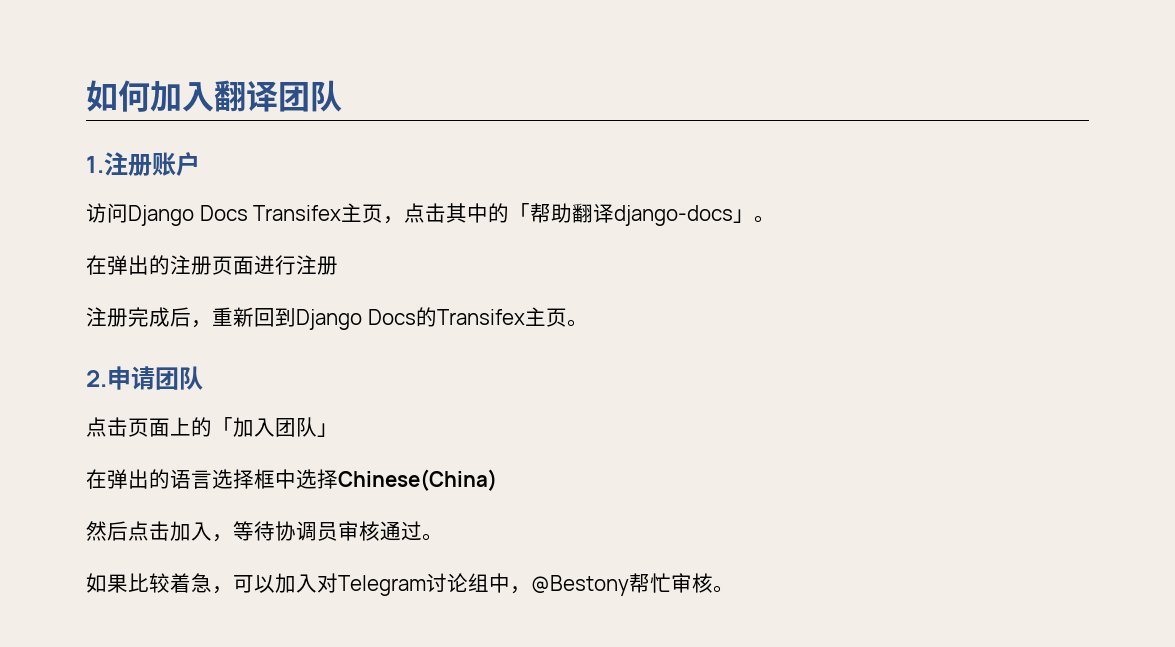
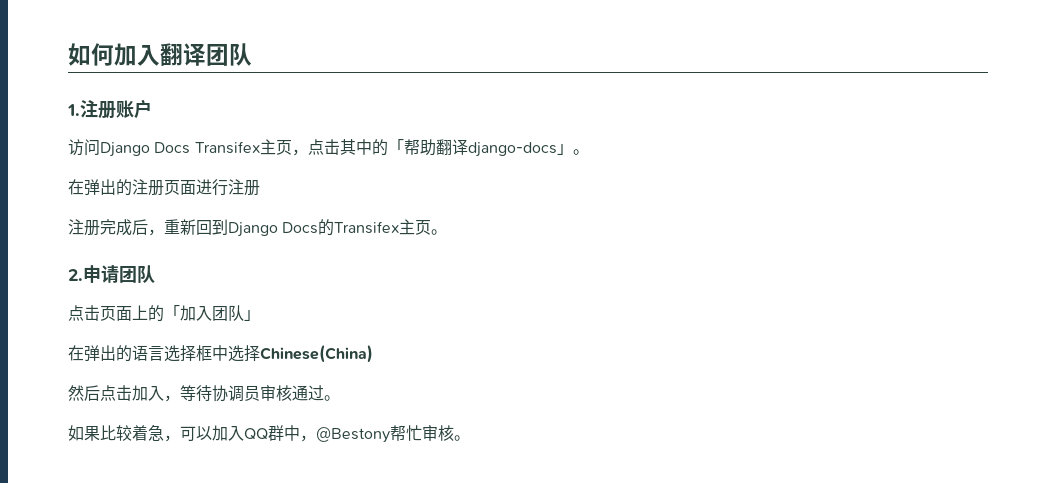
[317,573,489,596] 对Telegram讨论组 -> [244,425,284,441] QQ群

